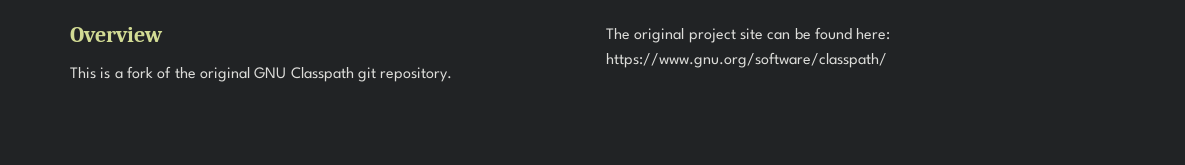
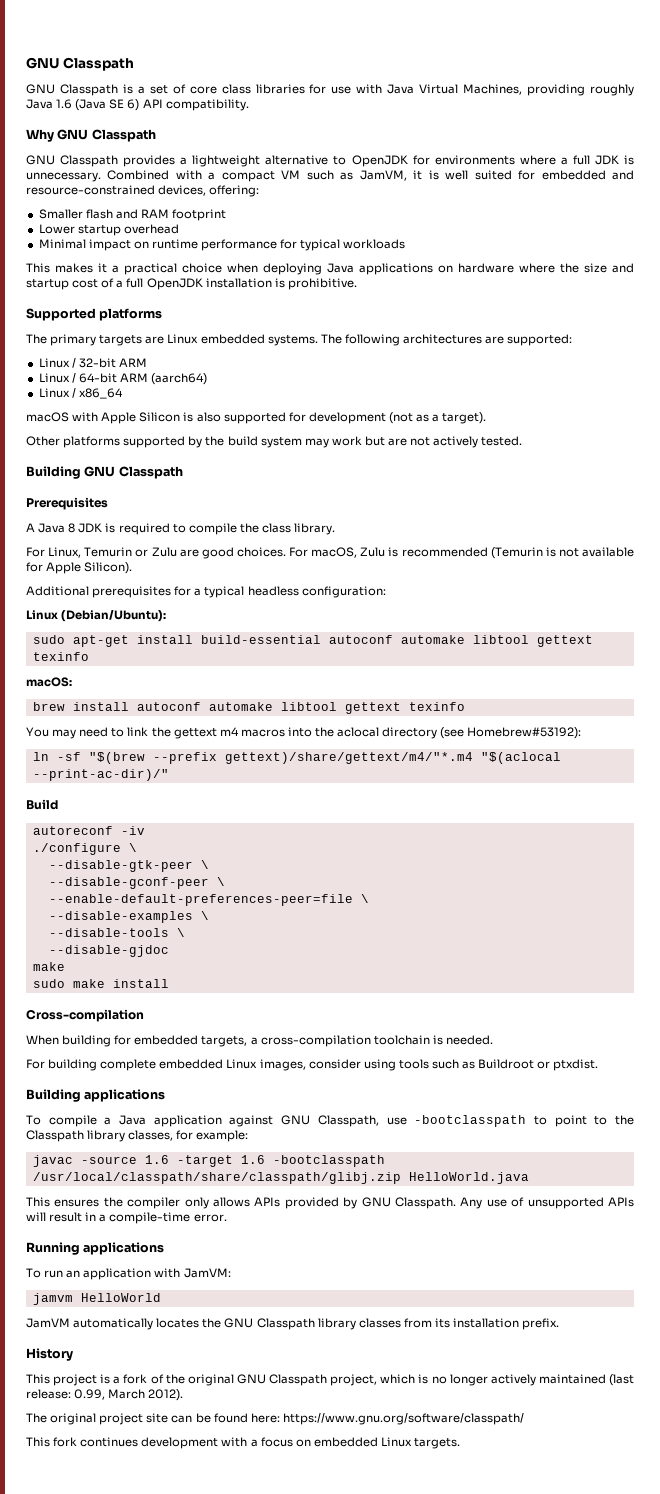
[70,27,163,42] [70,67,96,79] Overview // This -> [26,57,134,71] [26,84,634,96] [26,99,249,111] [26,129,156,142] [26,155,634,167] [26,170,634,182] [26,185,260,197] [38,209,227,221] [38,224,179,236] [38,239,406,251] [26,263,634,275] [26,278,357,290] [26,308,163,321] [26,334,573,346] [38,358,147,368] [38,373,208,385] [38,388,123,399] [26,412,487,424] [26,436,523,448] [26,466,183,479] [26,497,108,510] [26,523,336,535] [26,547,634,559] [26,562,133,574] [26,586,386,598] [26,610,167,622] [32,635,593,647] [32,652,89,661] [26,677,72,687] [32,702,465,714] [26,727,582,739] [32,752,561,764] [32,769,169,781] [26,799,58,810] [32,826,145,835] [32,843,137,855] [48,860,209,872] [48,877,225,889] [48,894,369,906] [48,911,209,923] [48,928,185,937] [48,945,169,957] [32,962,65,971] [32,979,169,988] [26,1009,144,1022] [26,1035,493,1047] [26,1059,599,1071] [26,1089,166,1102] [26,1115,635,1127] [26,1130,249,1142] [32,1155,385,1167] [32,1172,529,1184] [26,1197,634,1209] [26,1212,227,1224] [26,1242,165,1255] [26,1268,231,1280] [32,1293,161,1305] [26,1318,560,1330] [26,1348,73,1361] [26,1374,98,1386] GNU Classpath // GNU Classpath is a set of core class libraries for use with Java Virtual Machines, providing roughly Java 1.6 (Java SE 6) API compatibility. // Why GNU Classpath // GNU Classpath provides a lightweight alternative to OpenJDK for environments where a full JDK is unnecessary. Combined with a compact VM such as JamVM, it is well suited for embedded and resource-constrained devices, offering: // Smaller flash and RAM footprint // Lower startup overhead // Minimal impact on runtime performance for typical workloads // This makes it a practical choice when deploying Java applications on hardware where the size and startup cost of a full OpenJDK installation is prohibitive. // Supported platforms // The primary targets are Linux embedded systems. The following architectures are supported: // Linux / 32-bit ARM // Linux / 64-bit ARM (aarch64) // Linux / x86_64 // macOS with Apple Silicon is also supported for development (not as a target). // Other platforms supported by the build system may work but are not actively tested. // Building GNU Classpath // Prerequisites // A Java 8 JDK is required to compile the class library. // For Linux, Temurin or Zulu are good choices. For macOS, Zulu is recommended (Temurin is not available for Apple Silicon). // Additional prerequisites for a typical headless configuration: // Linux (Debian/Ubuntu): // sudo apt-get install build-essential autoconf automake libtool gettext texinfo // macOS: // brew install autoconf automake libtool gettext texinfo // You may need to link the gettext m4 macros into the aclocal directory (see Homebrew#53192): // ln -sf "$(brew --prefix gettext)/share/gettext/m4/"*.m4 "$(aclocal --print-ac-dir)/" // Build // autoreconf -iv // ./configure \ // --disable-gtk-peer \ // --disable-gconf-peer \ // --enable-default-preferences-peer=file \ // --disable-examples \ // --disable-tools \ // --disable-gjdoc // make // sudo make install // Cross-compilation // When building for embedded targets, a cross-compilation toolchain is needed. // For building complete embedded Linux images, consider using tools such as Buildroot or ptxdist. // Building applications // To compile a Java application against GNU Classpath, use -bootclasspath to point to the Classpath library classes, for example: // javac -source 1.6 -target 1.6 -bootclasspath /usr/local/classpath/share/classpath/glibj.zip HelloWorld.java // This ensures the compiler only allows APIs provided by GNU Classpath. Any use of unsupported APIs will result in a compile-time error. // Running applications // To run an application with JamVM: // jamvm HelloWorld // JamVM automatically locates the GNU Classpath library classes from its installation prefix. // History // This project
[357,67,453,82] git repository. -> [330,1374,634,1386] [26,1389,184,1401] project, which is no longer actively maintained (last release: 0.99, March 2012).
(887, 60) none -> [26,1437,461,1449] // This fork continues development with a focus on embedded Linux targets.

